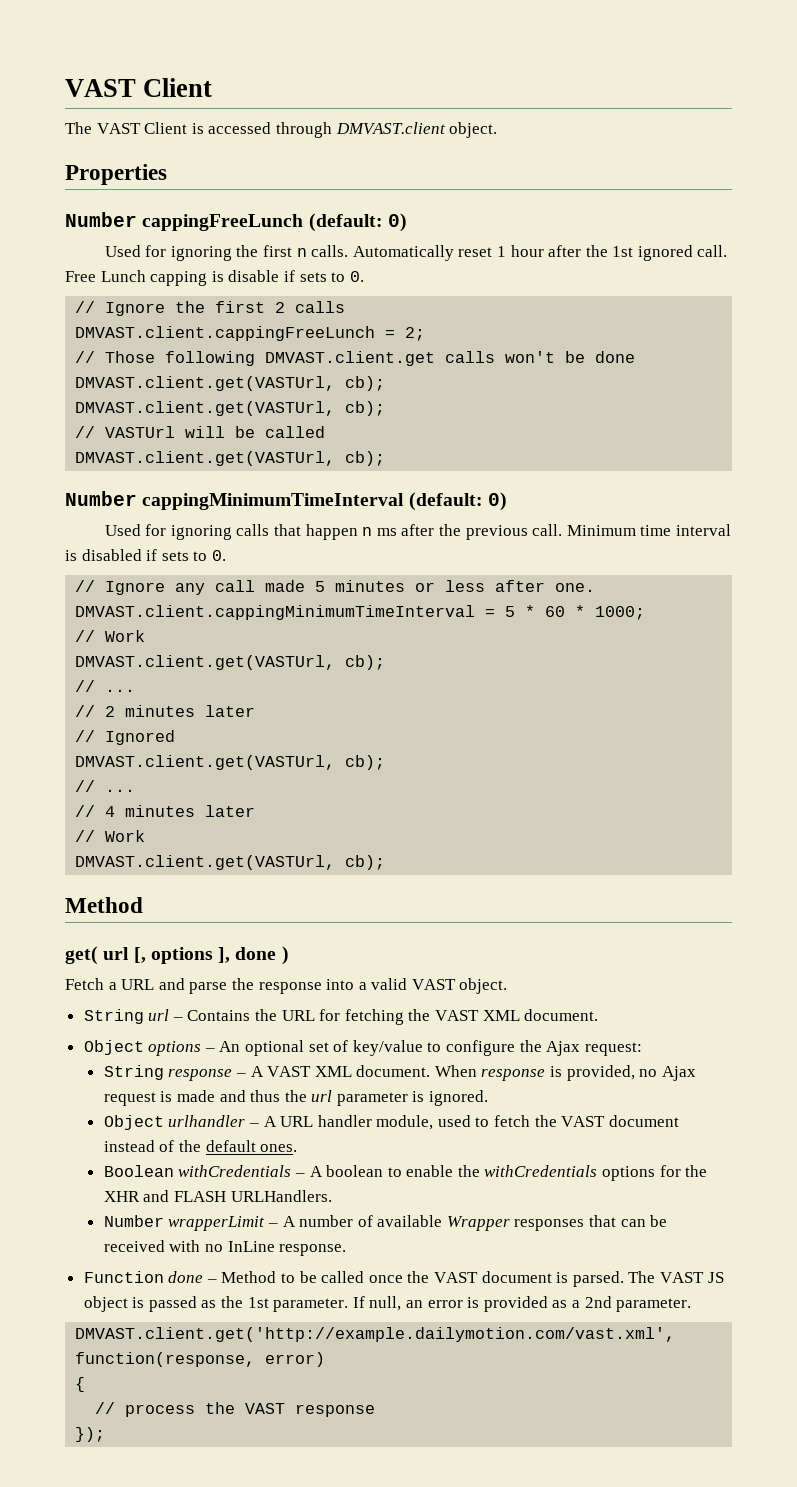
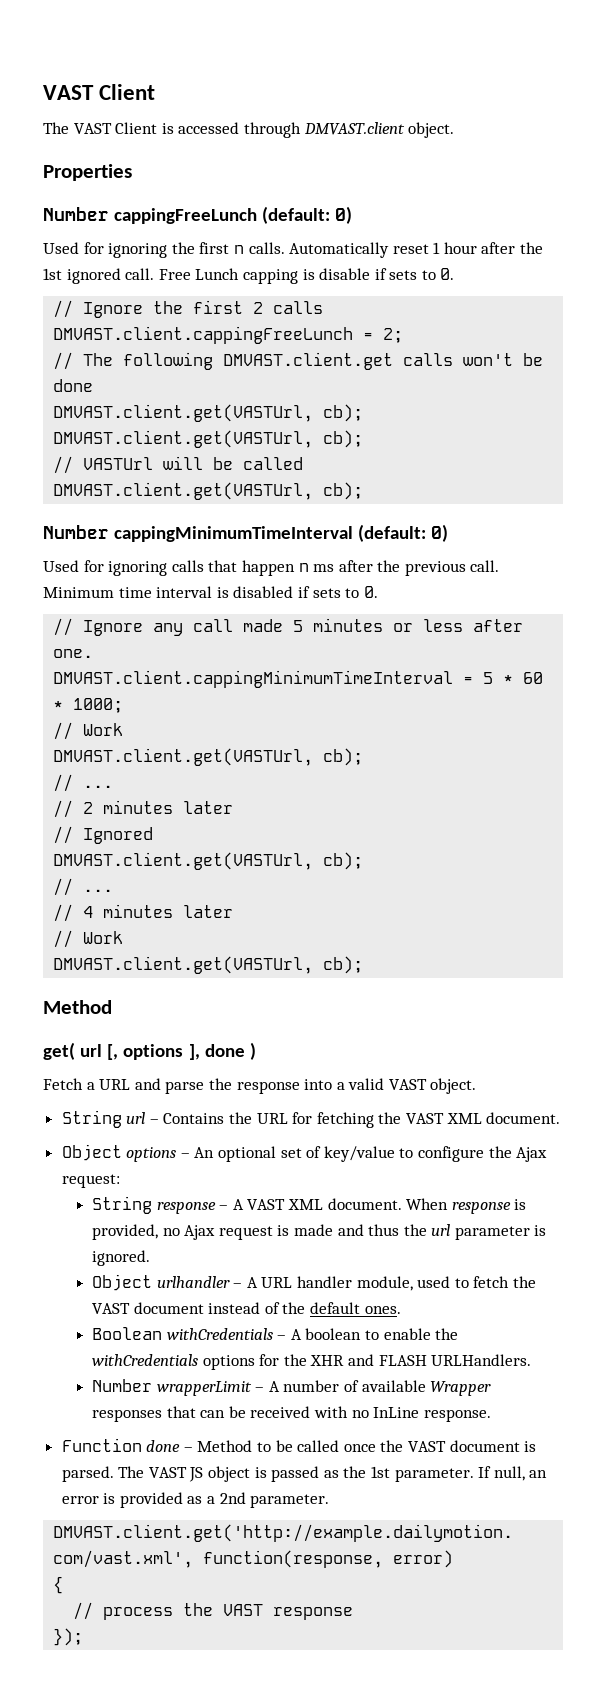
[105,351,156,363] Those -> [83,353,114,366] The

